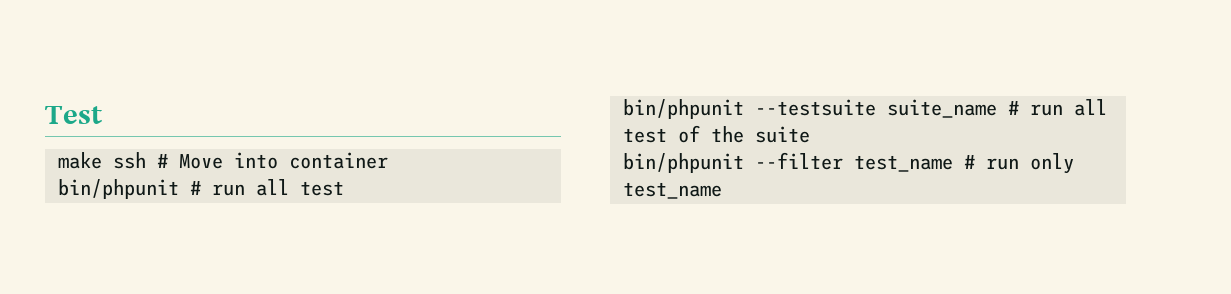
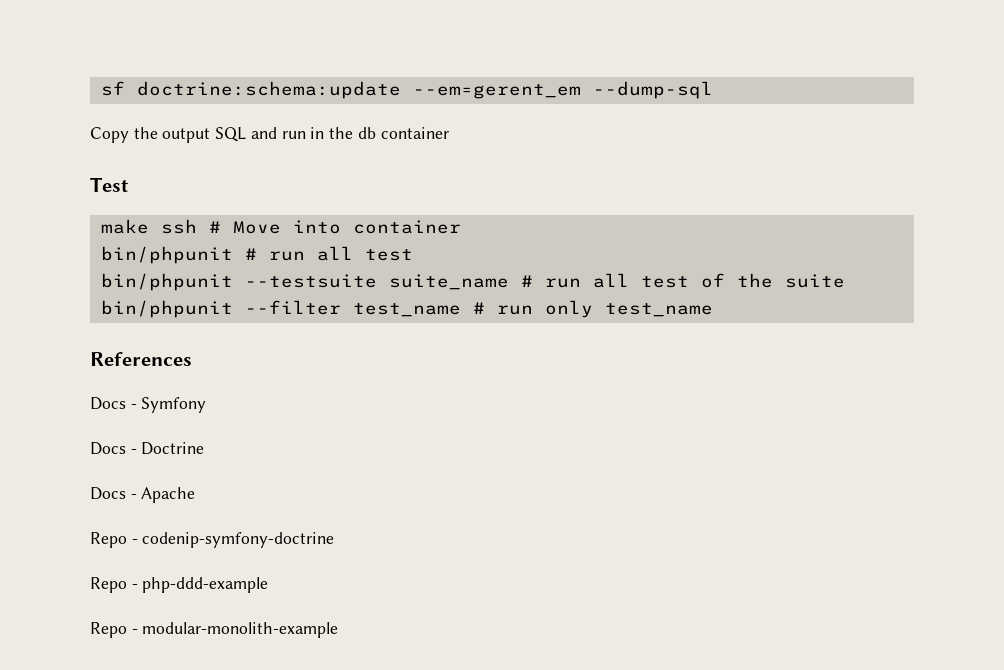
(45, 115) none -> [100,81,713,99] [90,127,449,143] sf doctrine:schema:update --em=gerent_em --dump-sql // Copy the output SQL and run in the db container //
(723, 190) none -> [90,352,192,366] [90,397,207,413] [90,442,205,455] [90,487,196,503] [90,532,335,548] [90,577,269,593] [90,622,339,638] // References // Docs - Symfony // Docs - Doctrine // Docs - Apache // Repo - codenip-symfony-doctrine // Repo - php-ddd-example // Repo - modular-monolith-example

